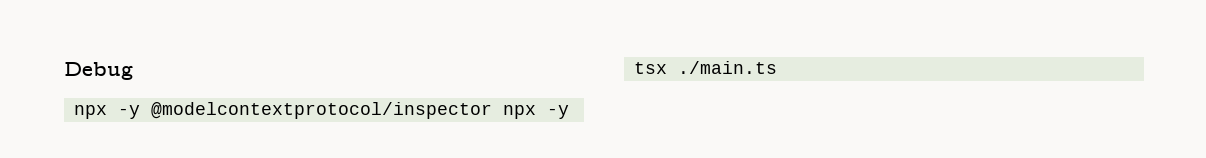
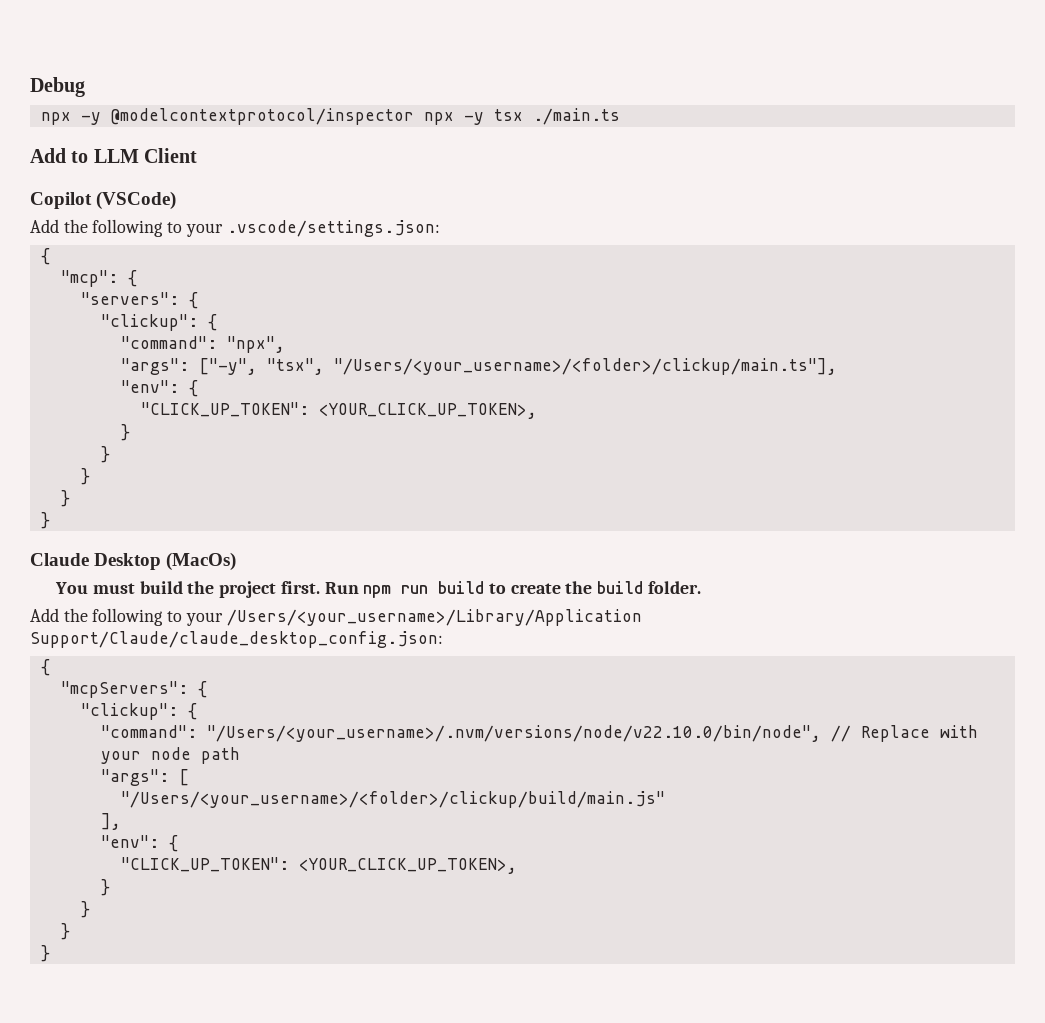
(777, 67) none -> [30,148,198,163] [30,191,177,210] [30,219,440,237] [40,248,50,265] [60,270,137,287] [80,292,198,309] [100,314,217,331] [120,336,285,353] [120,358,837,375] [120,380,198,397] [140,402,537,419] [120,424,130,441] [100,446,110,463] [80,468,90,485] [60,490,70,507] [40,512,50,529] [30,552,237,571] [55,581,701,598] [30,608,642,626] [30,631,443,648] [40,659,50,676] [60,681,207,698] [80,703,197,720] [100,725,978,742] [100,747,240,764] [100,769,189,786] [120,791,665,808] [100,813,121,830] [100,835,178,852] [120,857,517,874] [100,879,110,896] [80,901,90,918] [60,923,70,940] [40,945,50,962] // Add to LLM Client // Copilot (VSCode) // Add the following to your .vscode/settings.json: // { // "mcp": { // "servers": { // "clickup": { // "command": "npx", // "args": ["-y", "tsx", "/Users/<your_username>/<folder>/clickup/main.ts"], // "env": { // "CLICK_UP_TOKEN": <YOUR_CLICK_UP_TOKEN>, // } // } // } // } // } // Claude Desktop (MacOs) // You must build the project first. Run npm run build to create the build folder. // Add the following to your /Users/<your_username>/Library/Application Support/Claude/claude_desktop_config.json: // { // "mcpServers": { // "clickup": { // "command": "/Users/<your_username>/.nvm/versions/node/v22.10.0/bin/node", // Replace with your node path // "args": [ // "/Users/<your_username>/<folder>/clickup/build/main.js" // ], // "env": { // "CLICK_UP_TOKEN": <YOUR_CLICK_UP_TOKEN>, // } // } // } // }

